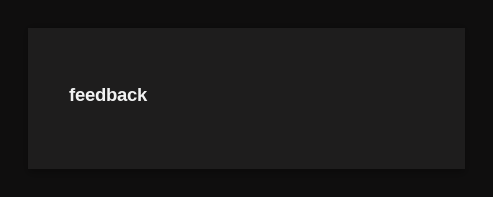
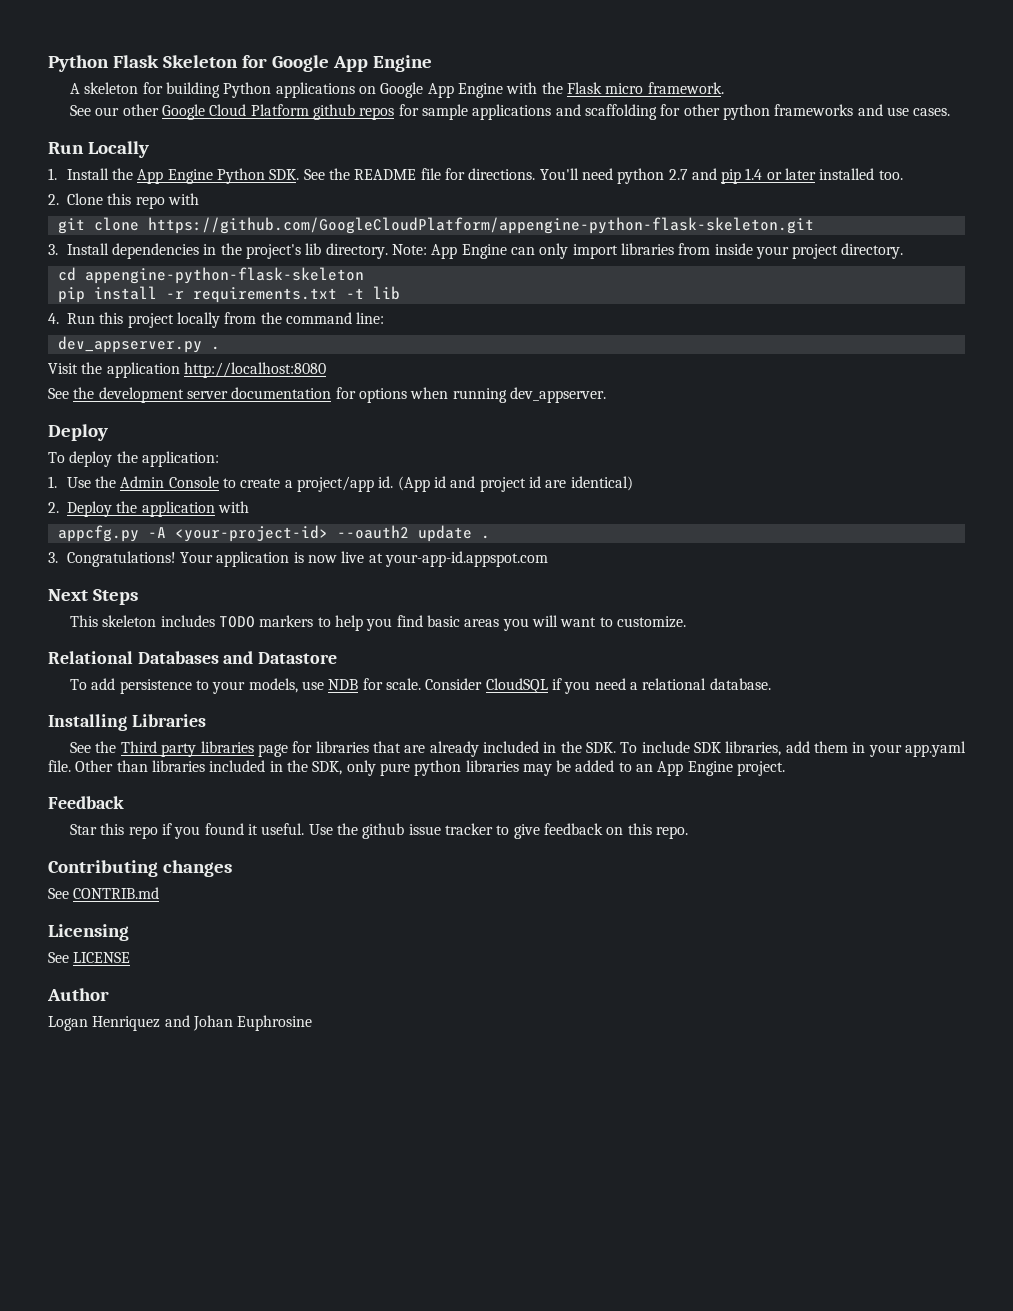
[69,88,148,101] feedback -> [48,55,432,72] [70,82,724,98] [70,104,951,120] [48,141,149,158] [48,168,903,184] [48,193,199,209] [57,217,814,234] [48,243,904,259] [57,267,364,284] [57,286,400,303] [48,312,385,328] [57,336,220,353] [48,362,326,378] [48,387,606,403] [48,424,108,441] [48,451,219,467] [48,476,633,492] [48,501,249,517] [57,525,490,542] [48,551,548,567] [48,589,138,605] [70,615,686,631] [48,651,338,664] [70,678,771,694] [48,714,206,731] [70,741,966,757] [48,760,786,776] [48,796,124,809] [70,823,688,839] [48,860,232,877] [48,887,160,899] [48,924,129,941] [48,952,131,963] [47,988,109,1001] [48,1015,313,1031] Python Flask Skeleton for Google App Engine // A skeleton for building Python applications on Google App Engine with the Flask micro framework. // See our other Google Cloud Platform github repos for sample applications and scaffolding for other python frameworks and use cases. // Run Locally // 1. Install the App Engine Python SDK. See the README file for directions. You'll need python 2.7 and pip 1.4 or later installed too. // 2. Clone this repo with // git clone https://github.com/GoogleCloudPlatform/appengine-python-flask-skeleton.git // 3. Install dependencies in the project's lib directory. Note: App Engine can only import libraries from inside your project directory. // cd appengine-python-flask-skeleton // pip install -r requirements.txt -t lib // 4. Run this project locally from the command line: // dev_appserver.py . // Visit the application http://localhost:8080 // See the development server documentation for options when running dev_appserver. // Deploy // To deploy the application: // 1. Use the Admin Console to create a project/app id. (App id and project id are identical) // 2. Deploy the application with // appcfg.py -A <your-project-id> --oauth2 update . // 3. Congratulations! Your application is now live at your-app-id.appspot.com // Next Steps // This skeleton includes TODO markers to help you find basic areas you will want to customize. // Relational Databases and Datastore // To add persistence to your models, use NDB for scale. Consider CloudSQL if you need a relational database. // Installing Libraries // See the Third party libraries page for libraries that are already included in the SDK. To include SDK libraries, add them in your app.yaml file. Other than libraries included in the SDK, only pure python libraries may be added to an App Engine project. // Feedback // Star this repo if you found it useful. Use the github issue tracker to give feedback on this repo. // Contributing changes // See CONTRIB.md // Licensing // See LICENSE // Author // Logan Henriquez and Johan Euphrosine

